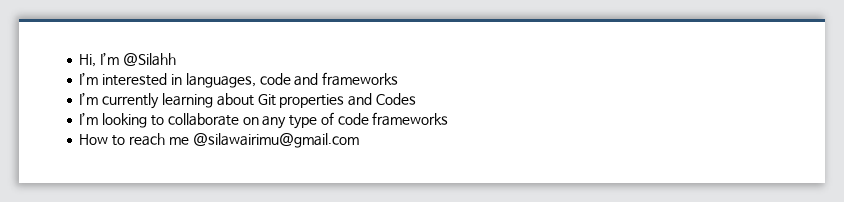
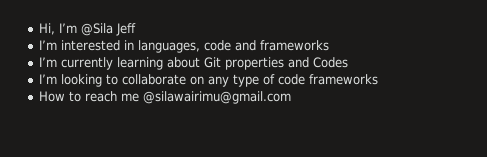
[122,53,176,66] @Silahh -> [81,23,137,36] @Sila Jeff

